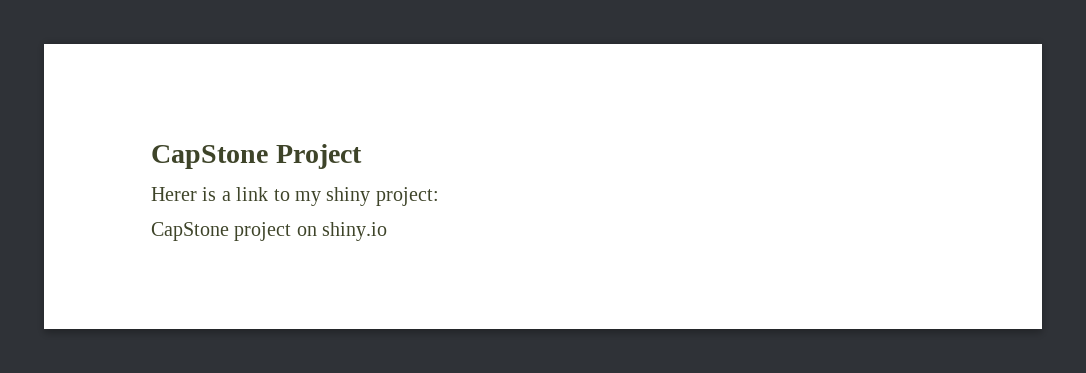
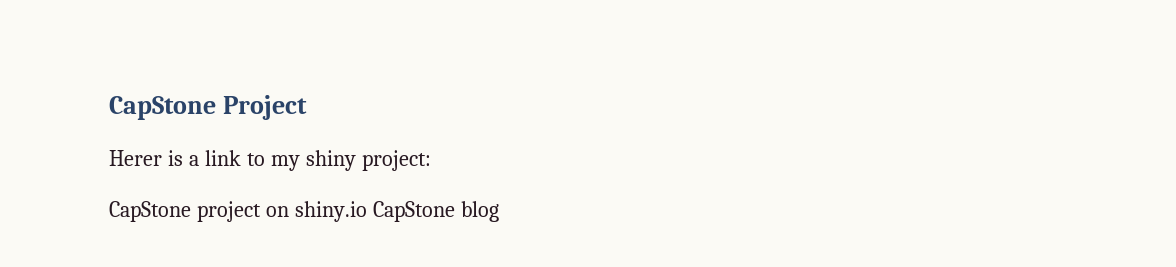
(388, 231) none -> [372,201,499,222] CapStone blog

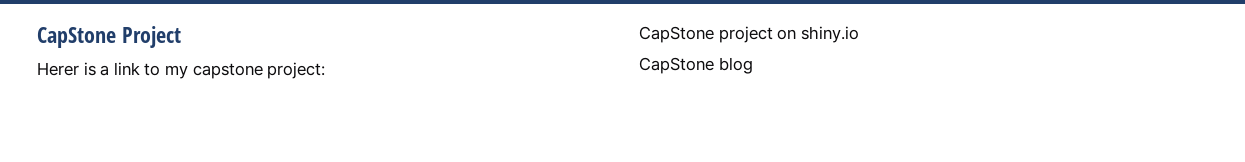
[305,150,356,171] shiny -> [192,63,263,79] capstone
(367, 211) none -> (859, 34) //

